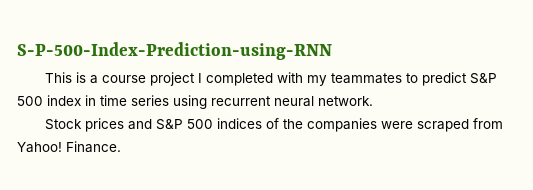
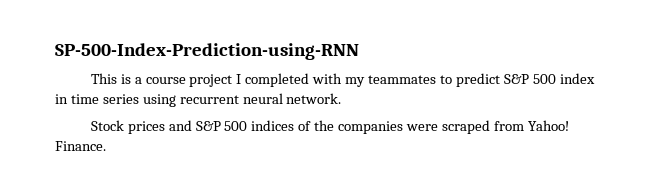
[17,42,332,60] S-P-500-Index-Prediction-using-RNN -> [55,43,359,60] SP-500-Index-Prediction-using-RNN

